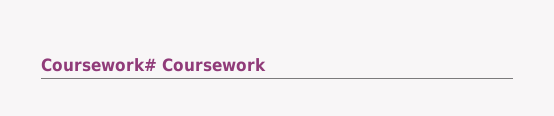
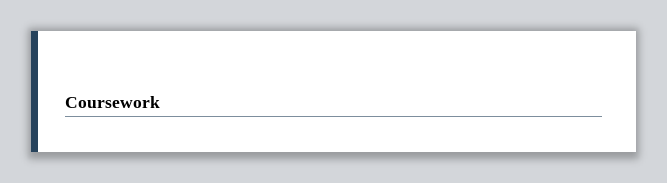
[41,58,157,72] Coursework# -> (65, 102) none

